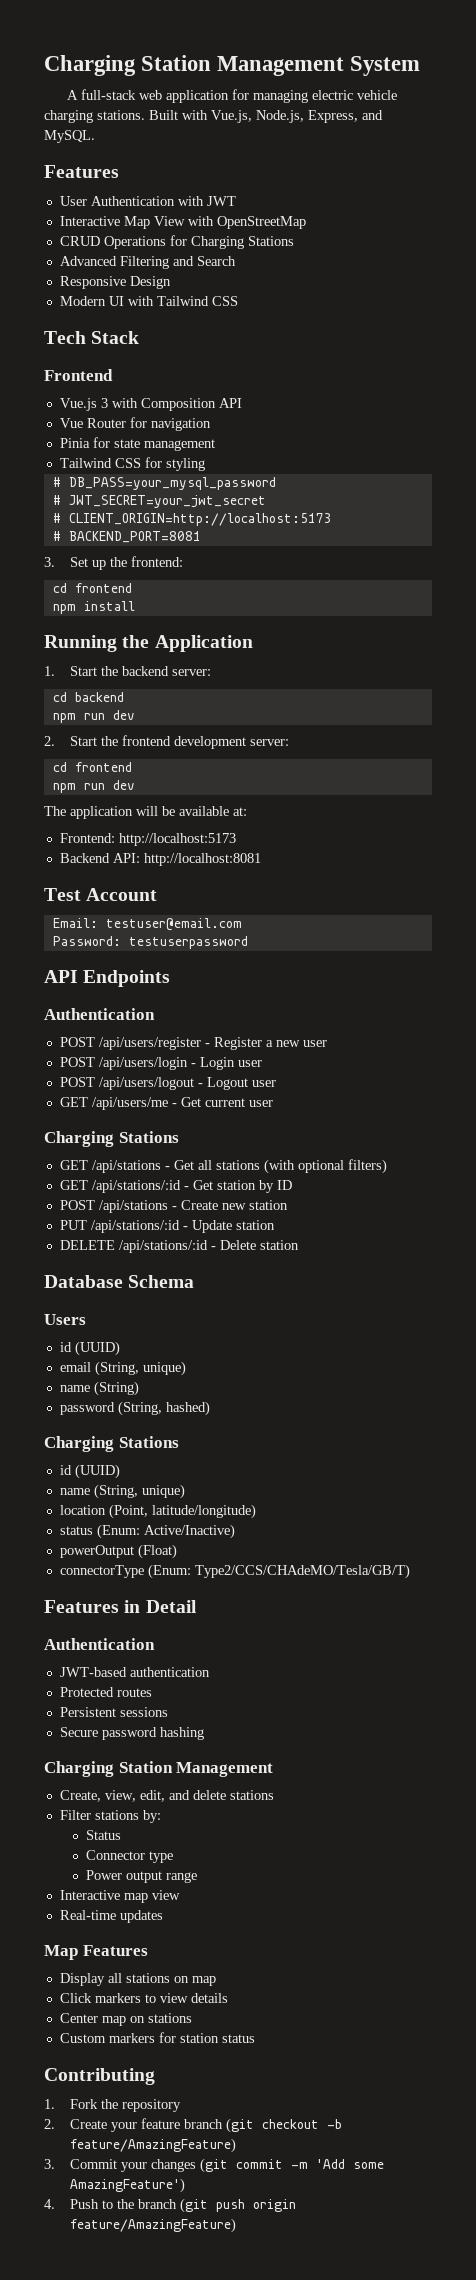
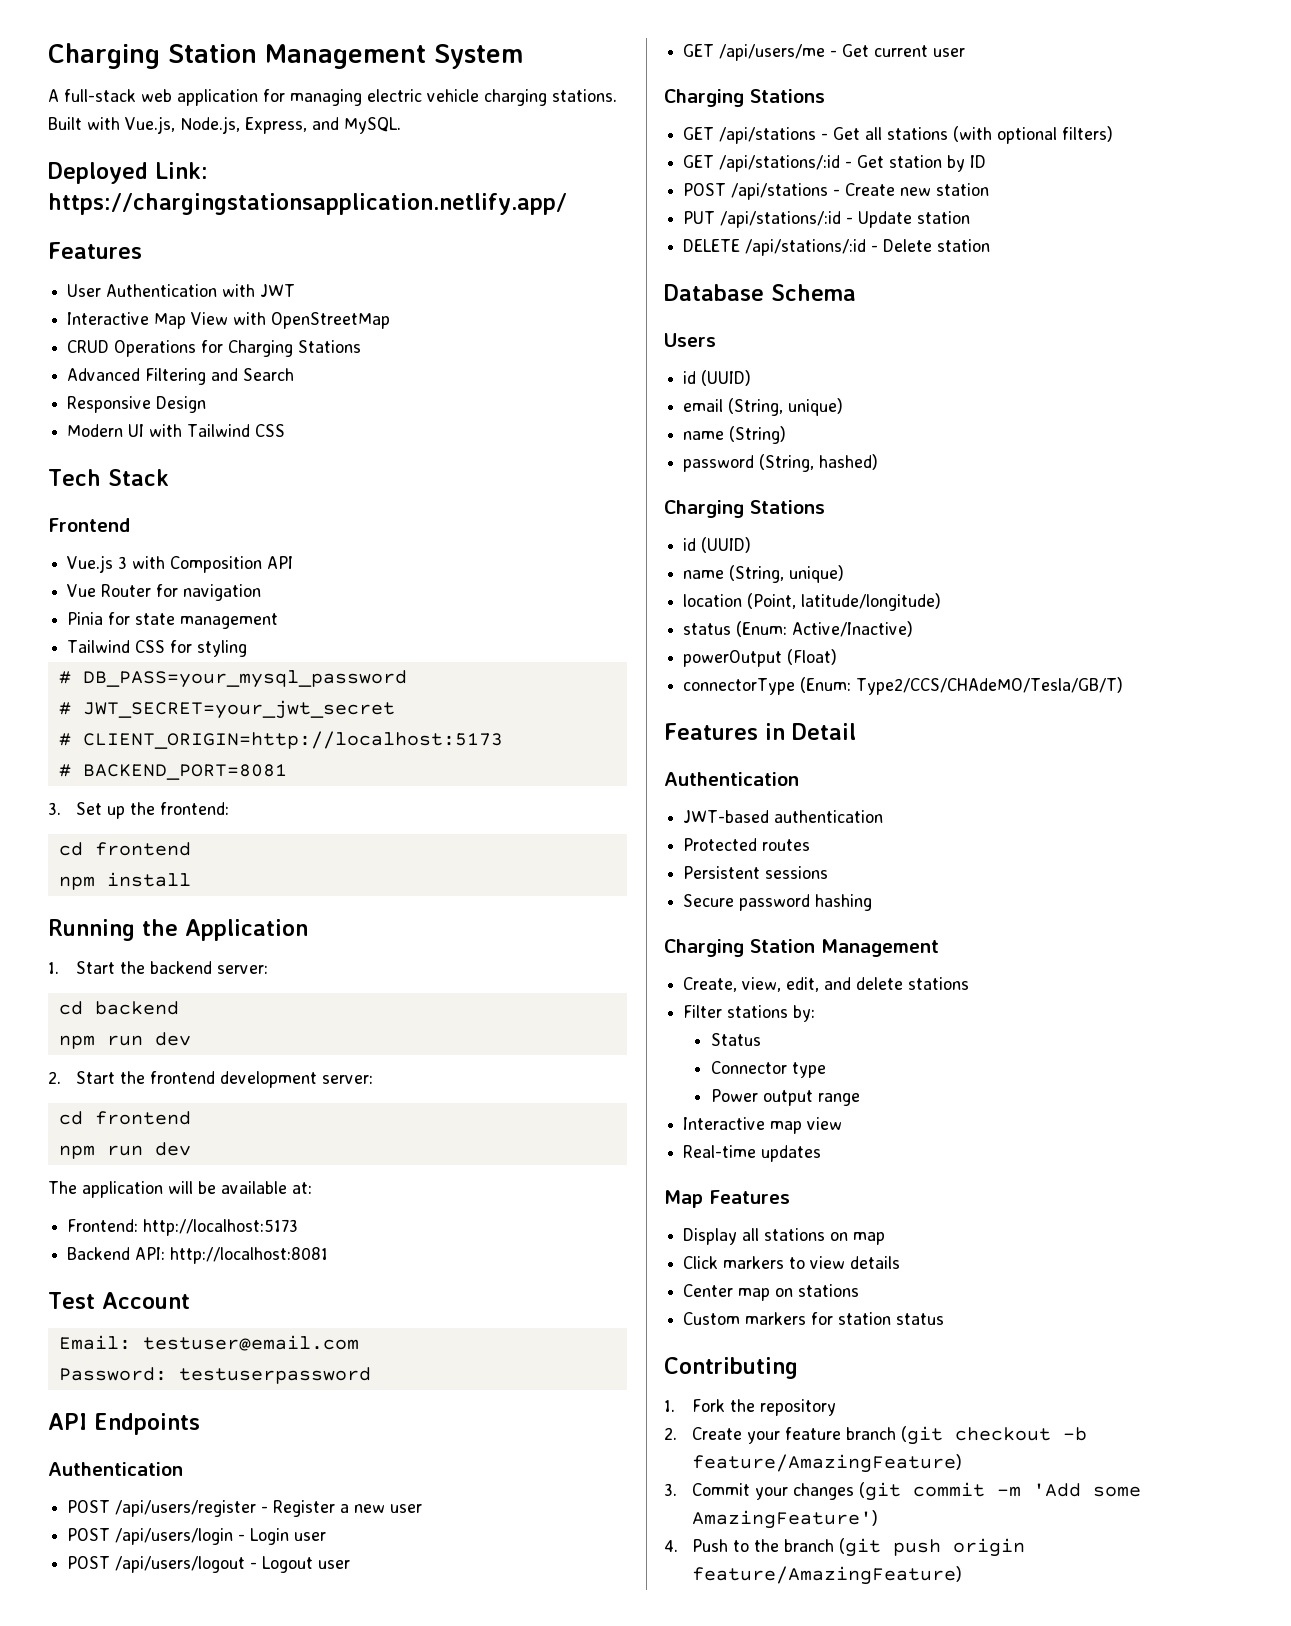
(95, 136) none -> [48,162,208,184] [48,193,567,215] // Deployed Link: https://chargingstationsapplication.netlify.app/

